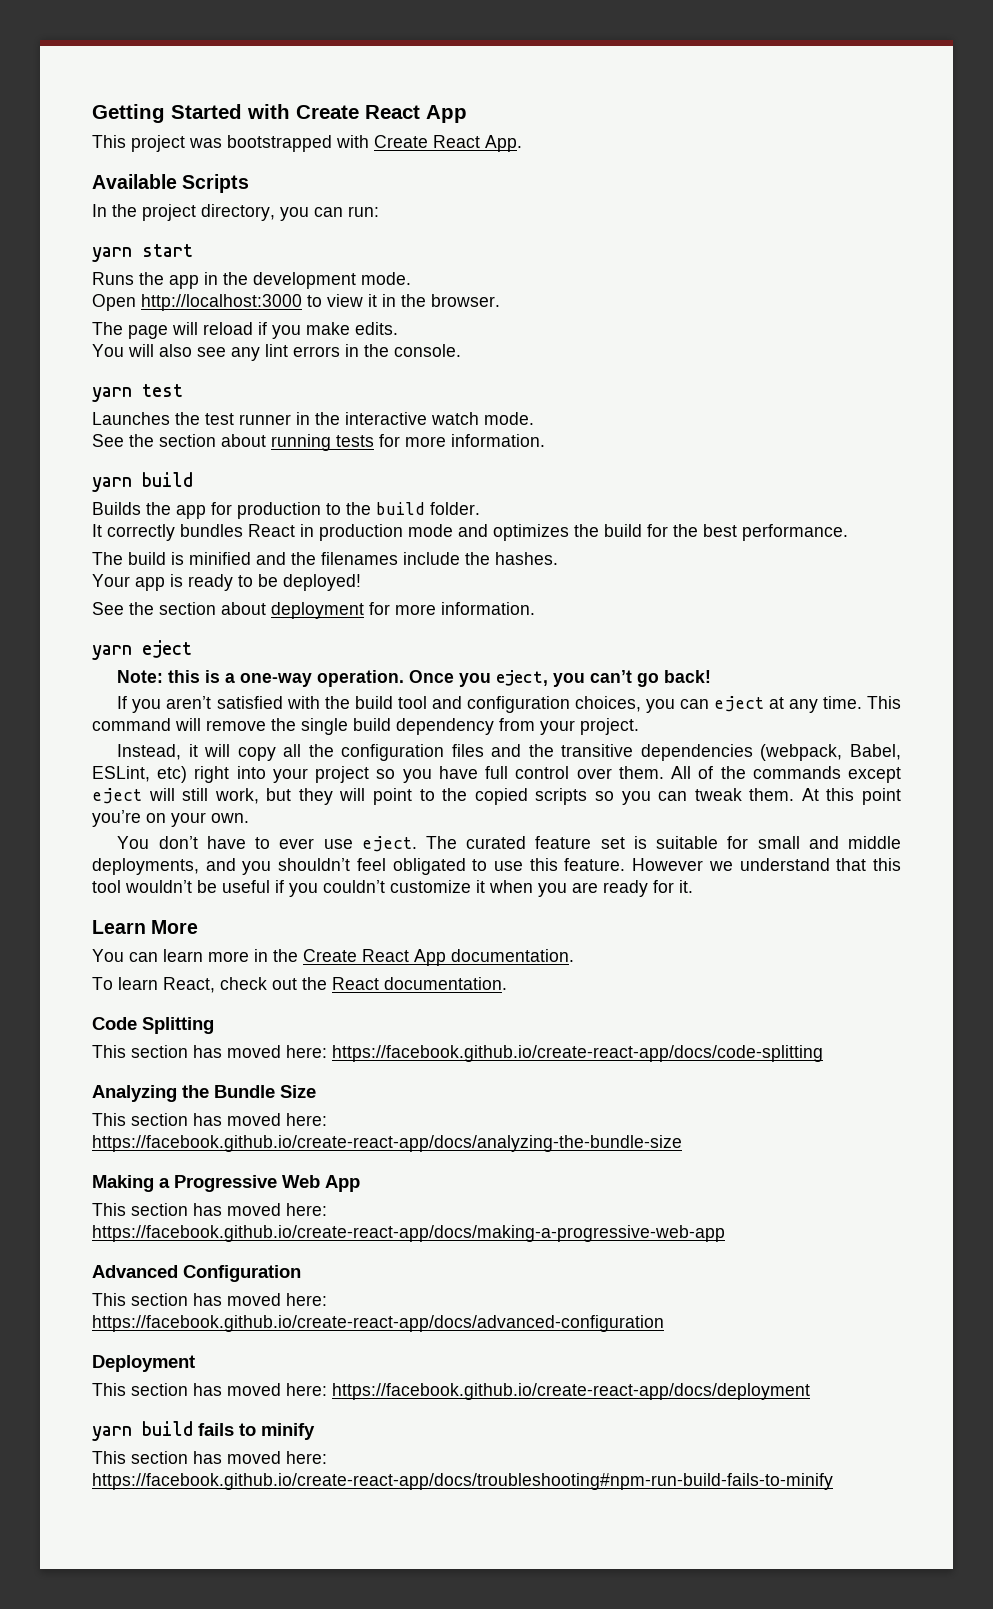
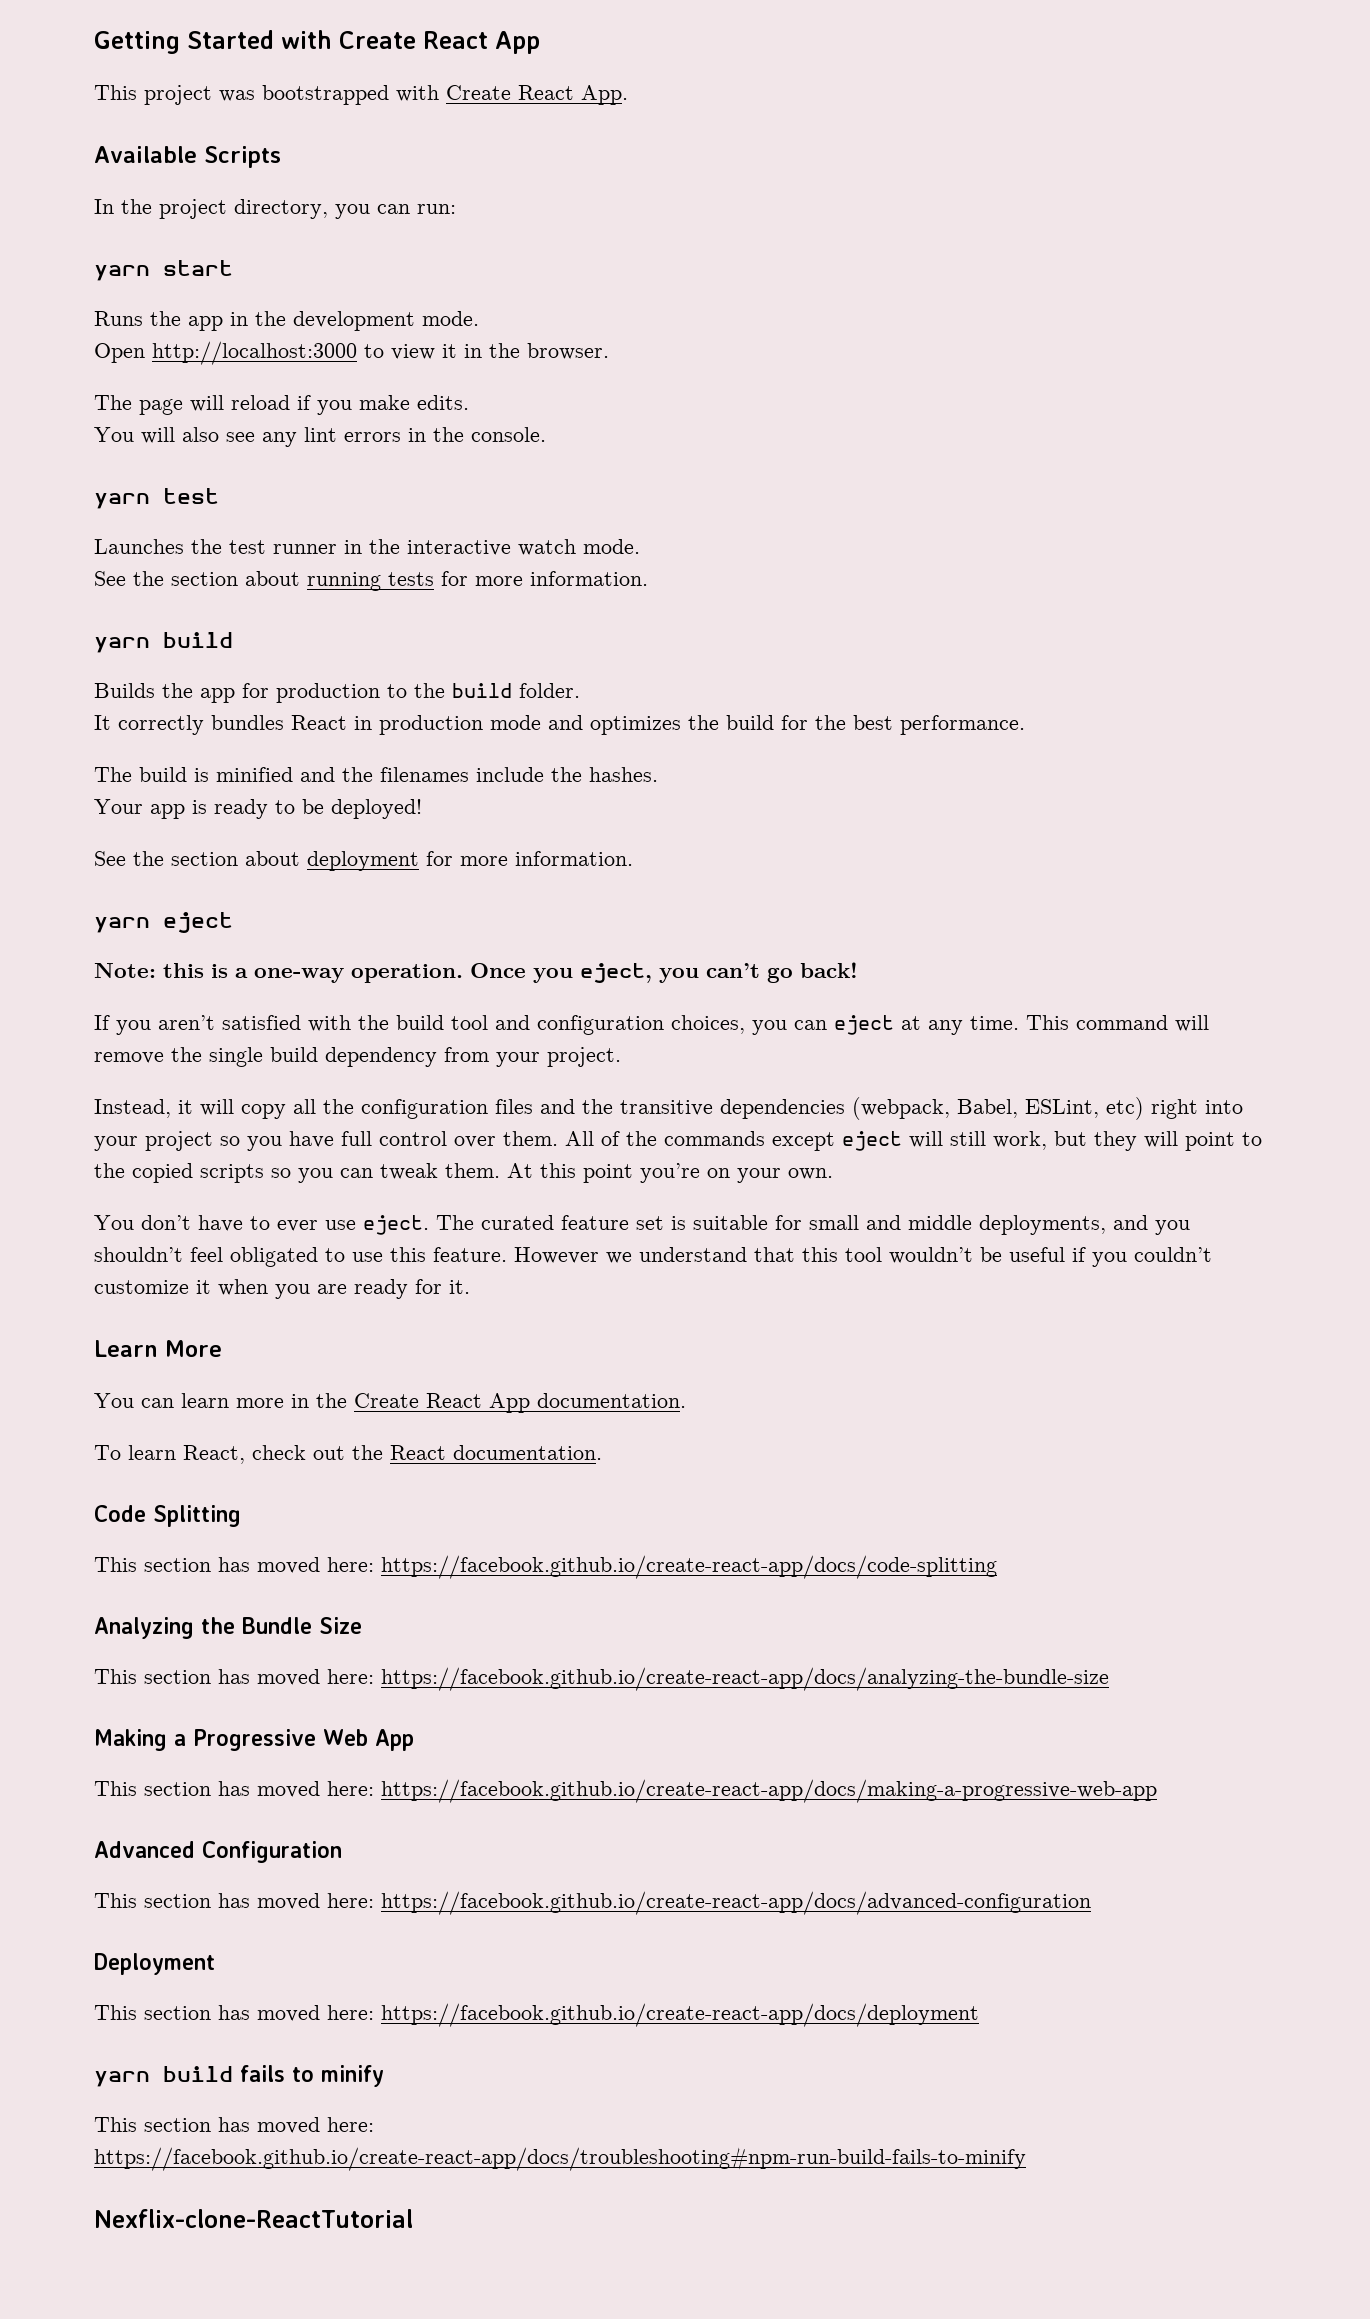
(833, 1481) none -> [94,2209,413,2228] // Nexflix-clone-ReactTutorial

